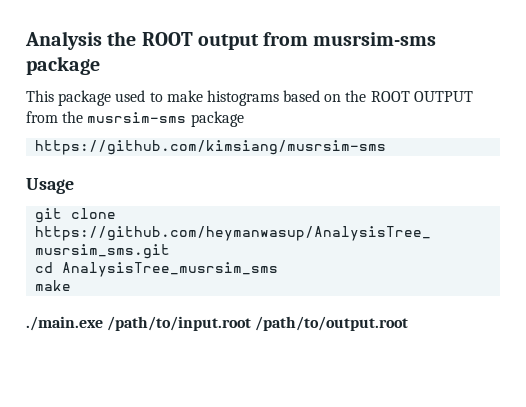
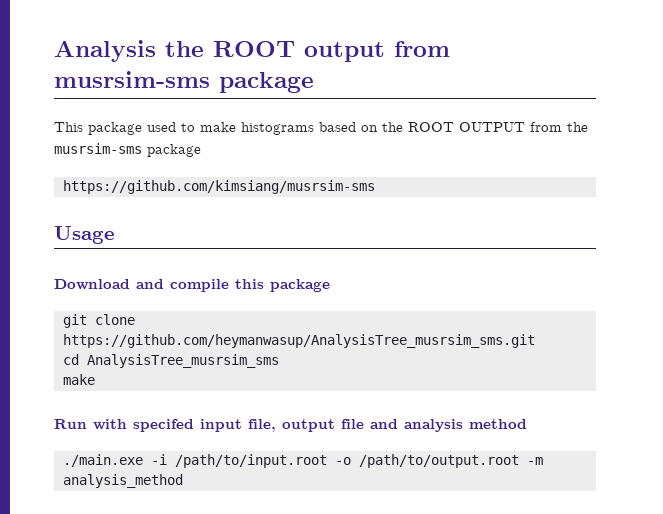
(74, 186) none -> [54,279,330,292] // Download and compile this package
[26,316,409,331] ./main.exe /path/to/input.root /path/to/output.root -> [54,419,527,432] [63,454,543,468] [63,474,183,488] Run with specifed input file, output file and analysis method // ./main.exe -i /path/to/input.root -o /path/to/output.root -m analysis_method

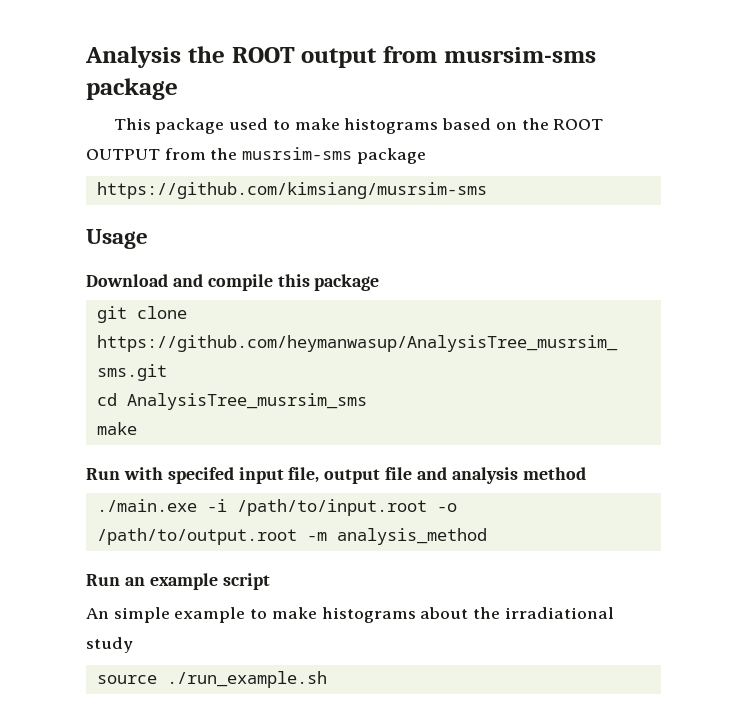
(183, 481) none -> [86,573,270,590] [86,607,614,623] [86,637,133,653] [96,671,327,688] // Run an example script // An simple example to make histograms about the irradiational study // source ./run_example.sh

